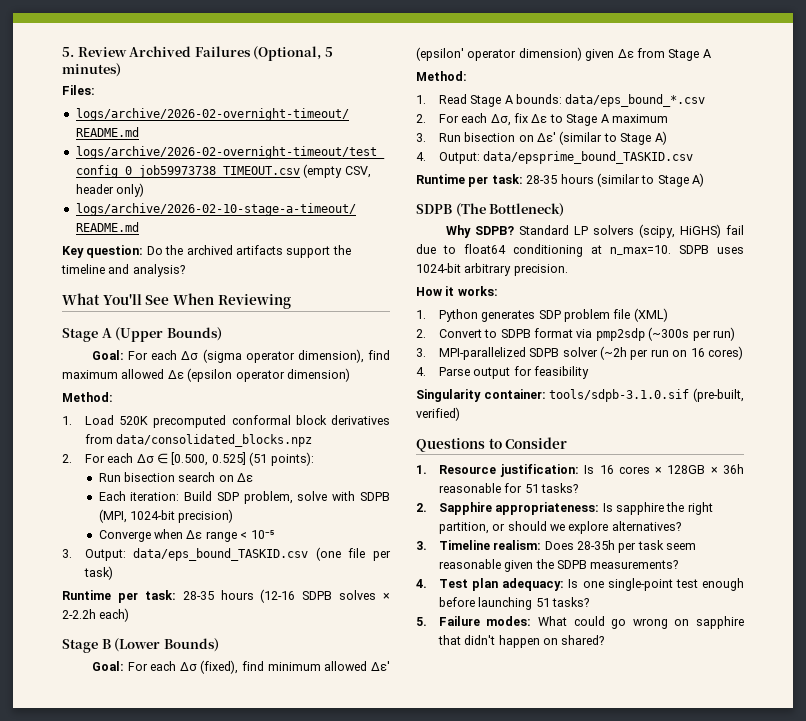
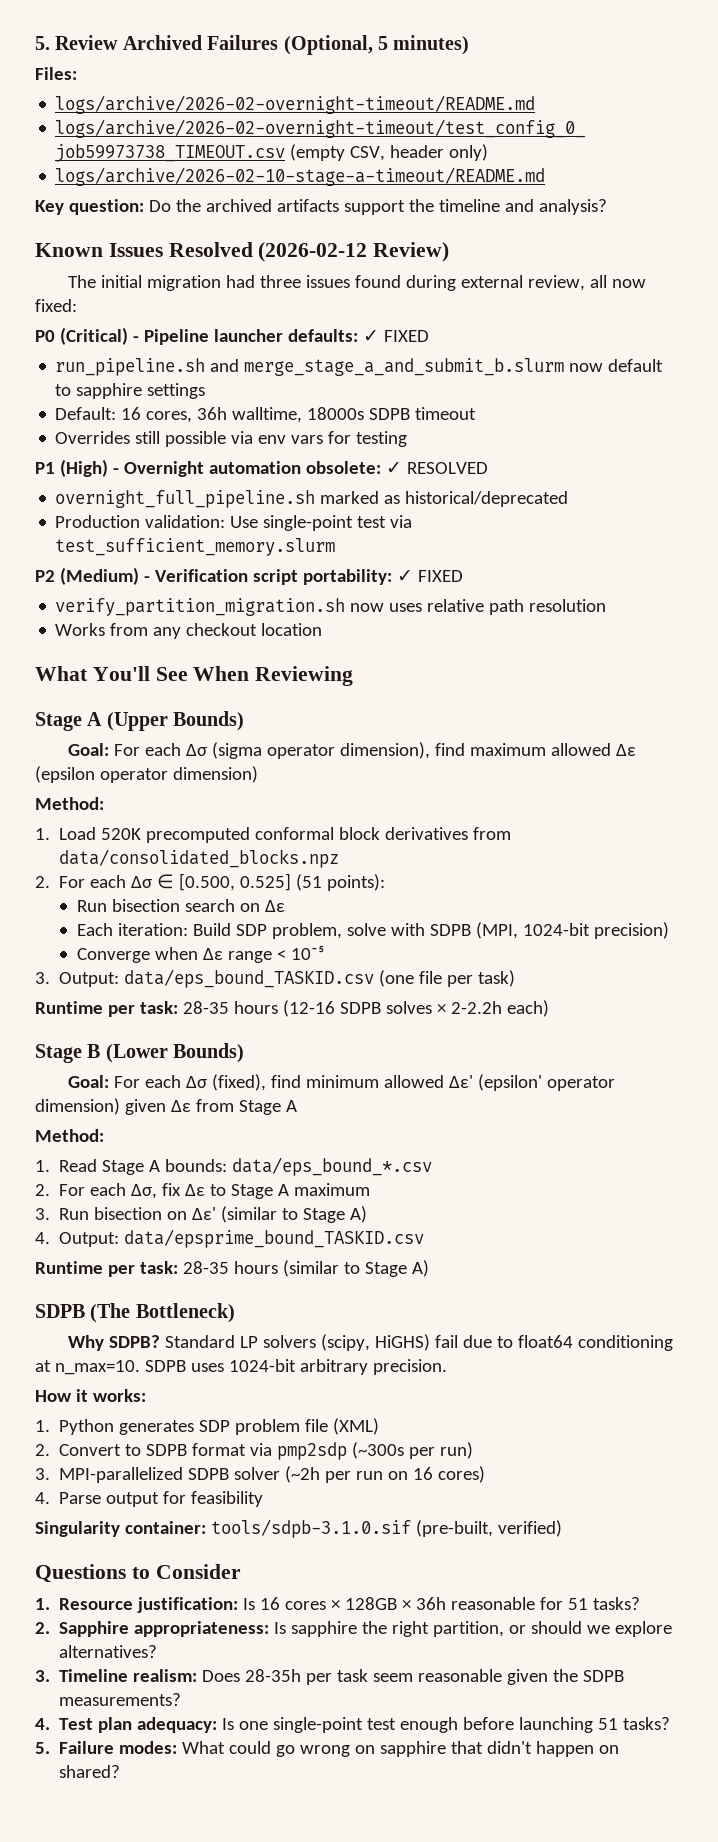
(185, 270) none -> [35,242,450,262] [68,275,647,291] [35,299,77,312] [35,327,429,345] [55,358,664,376] [55,383,206,399] [55,407,477,423] [55,431,408,447] [35,459,488,477] [55,490,569,508] [55,515,413,531] [55,538,336,556] [35,567,463,585] [55,598,607,616] [55,623,323,639] // Known Issues Resolved (2026-02-12 Review) // The initial migration had three issues found during external review, all now fixed: // P0 (Critical) - Pipeline launcher defaults: ✓ FIXED // run_pipeline.sh and merge_stage_a_and_submit_b.slurm now default to sapphire settings // Default: 16 cores, 36h walltime, 18000s SDPB timeout // Overrides still possible via env vars for testing // P1 (High) - Overnight automation obsolete: ✓ RESOLVED // overnight_full_pipeline.sh marked as historical/deprecated // Production validation: Use single-point test via test_sufficient_memory.slurm // P2 (Medium) - Verification script portability: ✓ FIXED // verify_partition_migration.sh now uses relative path resolution // Works from any checkout location

